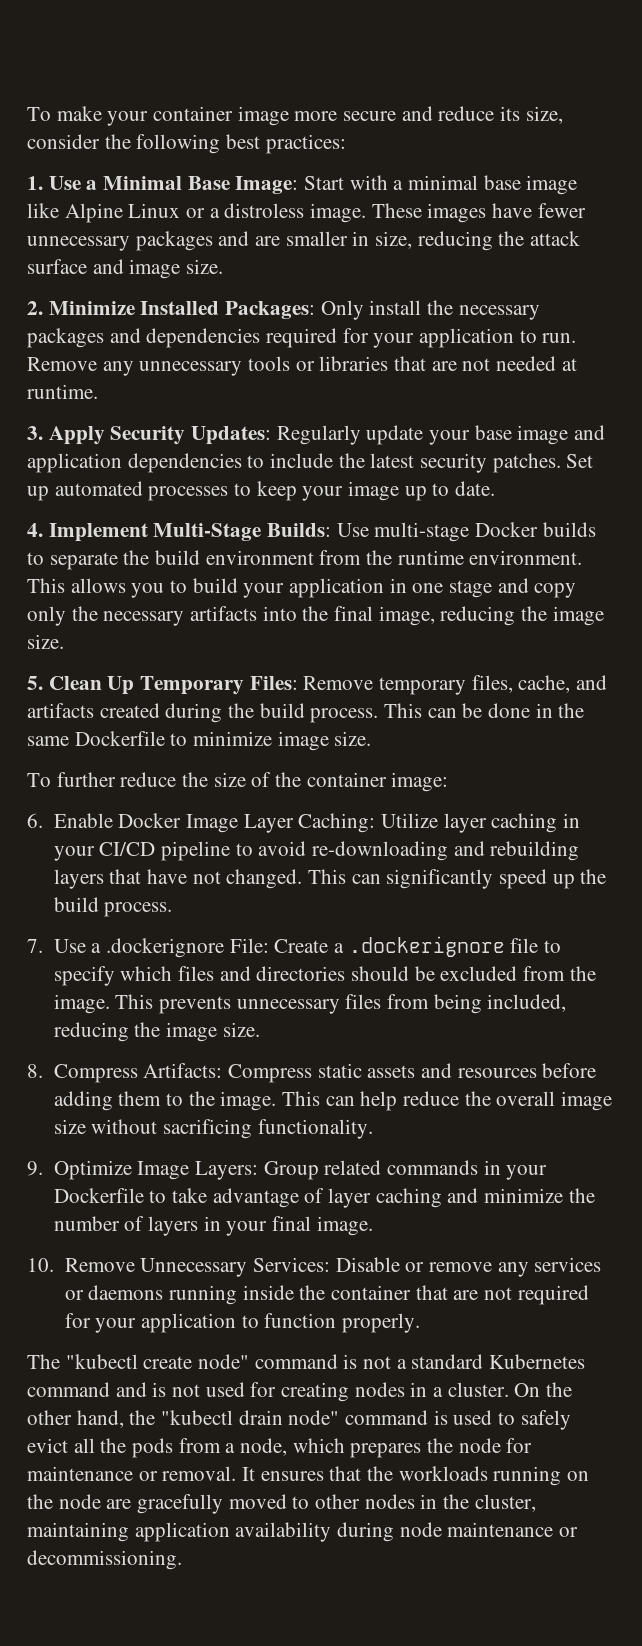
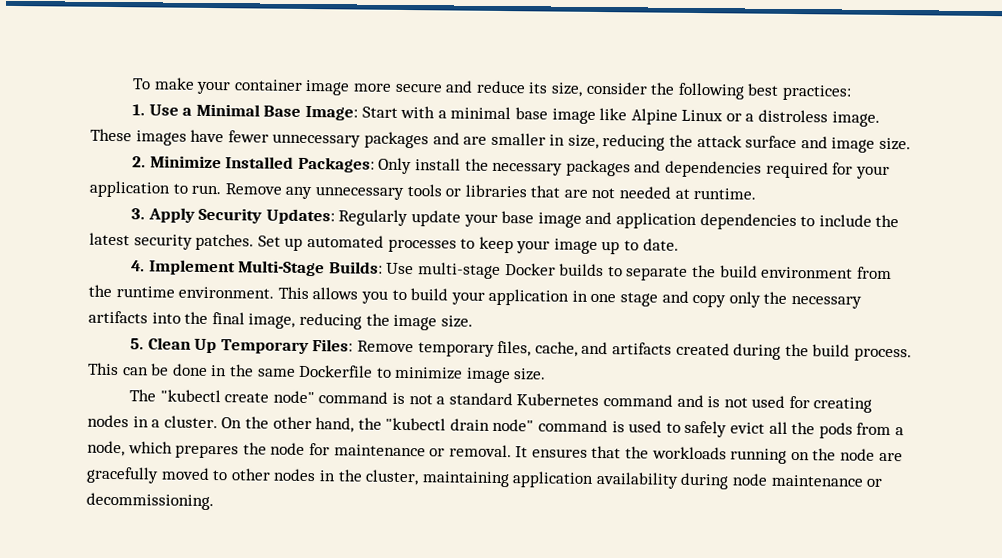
[27,772,449,792] [27,813,581,833] [53,841,580,861] [53,869,607,889] [53,897,173,917] [27,936,562,958] [53,966,596,986] [53,994,567,1014] [53,1022,260,1042] [27,1063,597,1083] [53,1091,613,1111] [53,1119,373,1139] [27,1160,548,1180] [53,1188,595,1208] [53,1216,373,1236] [27,1257,602,1277] [64,1285,589,1305] [64,1313,420,1333] // To further reduce the size of the container image: // 6. Enable Docker Image Layer Caching: Utilize layer caching in your CI/CD pipeline to avoid re-downloading and rebuilding layers that have not changed. This can significantly speed up the build process. // 7. Use a .dockerignore File: Create a .dockerignore file to specify which files and directories should be excluded from the image. This prevents unnecessary files from being included, reducing the image size. // 8. Compress Artifacts: Compress static assets and resources before adding them to the image. This can help reduce the overall image size without sacrificing functionality. // 9. Optimize Image Layers: Group related commands in your Dockerfile to take advantage of layer caching and minimize the number of layers in your final image. // 10. Remove Unnecessary Services: Disable or remove any services or daemons running inside the container that are not required for your application to function properly. -> (547, 374) none

